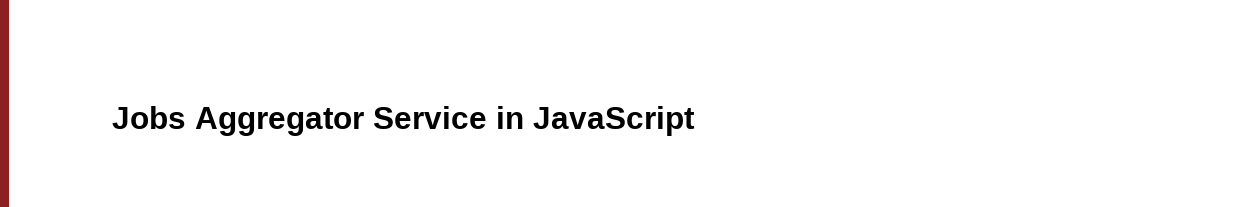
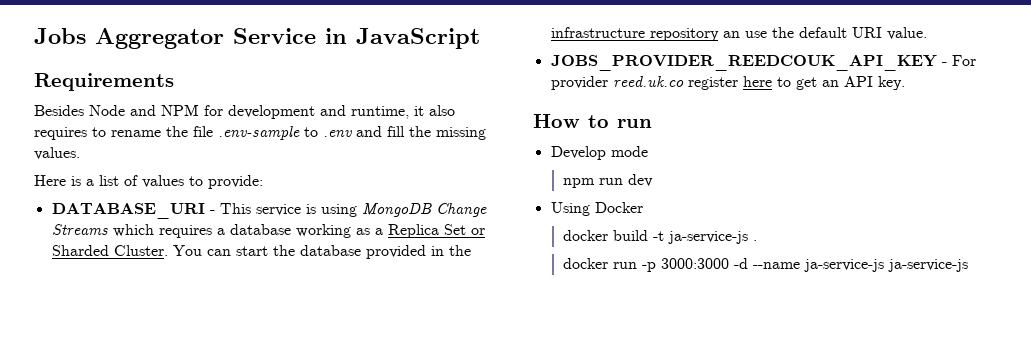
(695, 121) none -> [34,73,174,91] [34,104,455,119] [34,126,486,140] [34,147,80,160] [34,175,263,189] [51,203,487,219] [51,224,485,238] [51,245,471,259] [550,27,927,41] [550,55,976,71] [550,76,905,90] [533,114,652,128] [550,146,648,160] [563,174,654,188] [550,202,643,216] [563,230,758,244] [563,258,969,272] // Requirements // Besides Node and NPM for development and runtime, it also requires to rename the file .env-sample to .env and fill the missing values. // Here is a list of values to provide: // DATABASE_URI - This service is using MongoDB Change Streams which requires a database working as a Replica Set or Sharded Cluster. You can start the database provided in the infrastructure repository an use the default URI value. // JOBS_PROVIDER_REEDCOUK_API_KEY - For provider reed.uk.co register here to get an API key. // How to run // Develop mode // npm run dev // Using Docker // docker build -t ja-service-js . // docker run -p 3000:3000 -d --name ja-service-js ja-service-js

